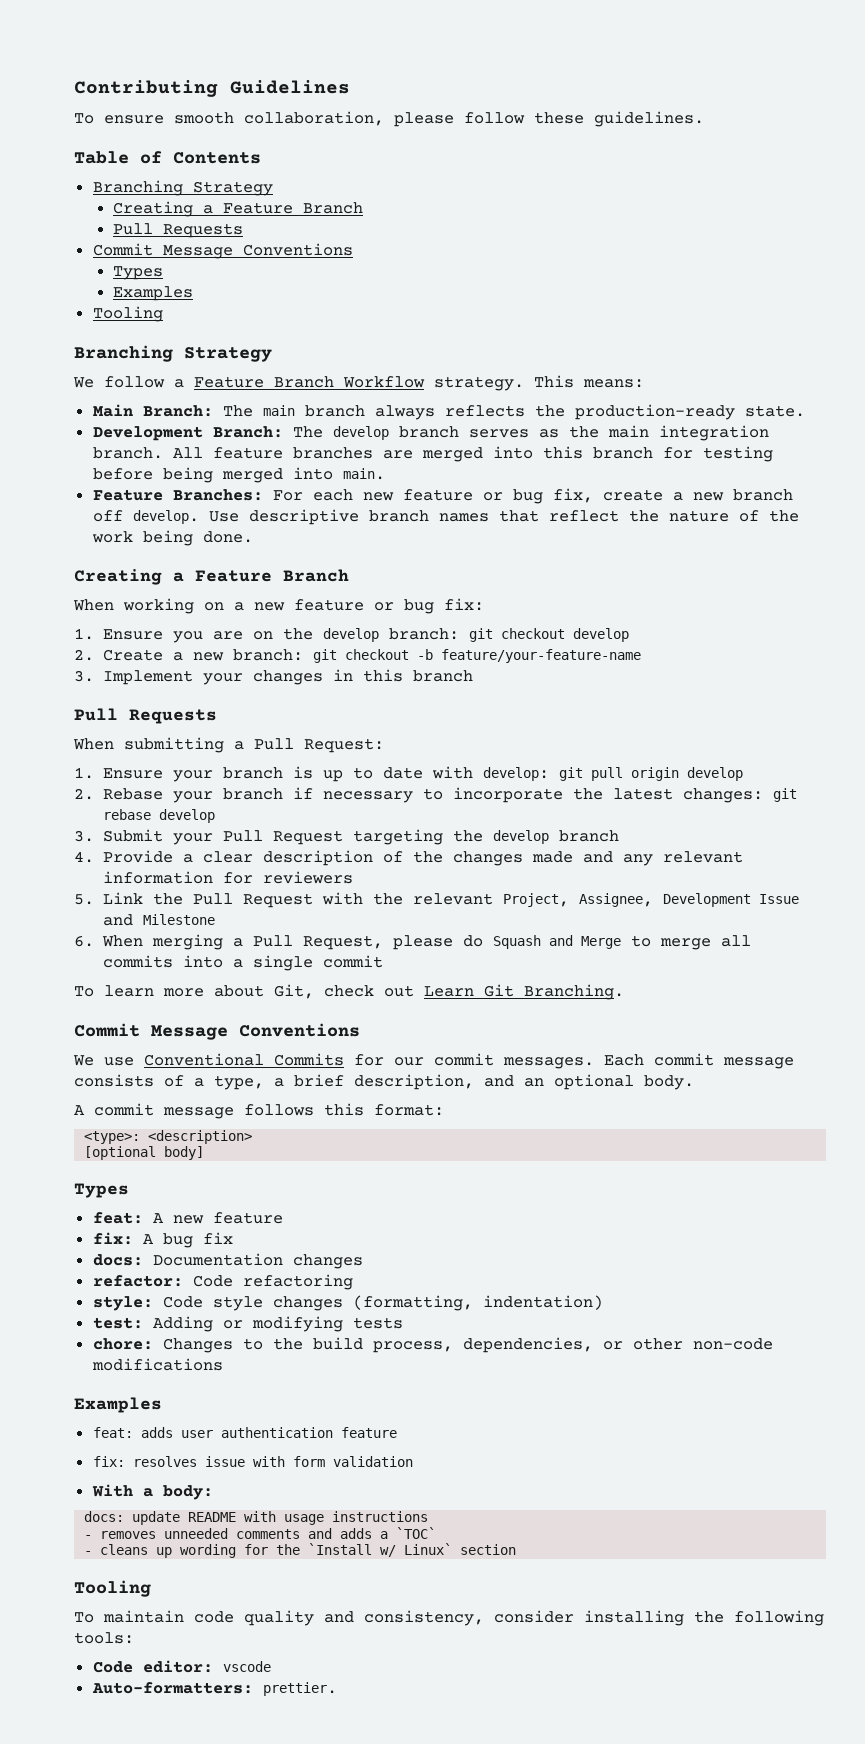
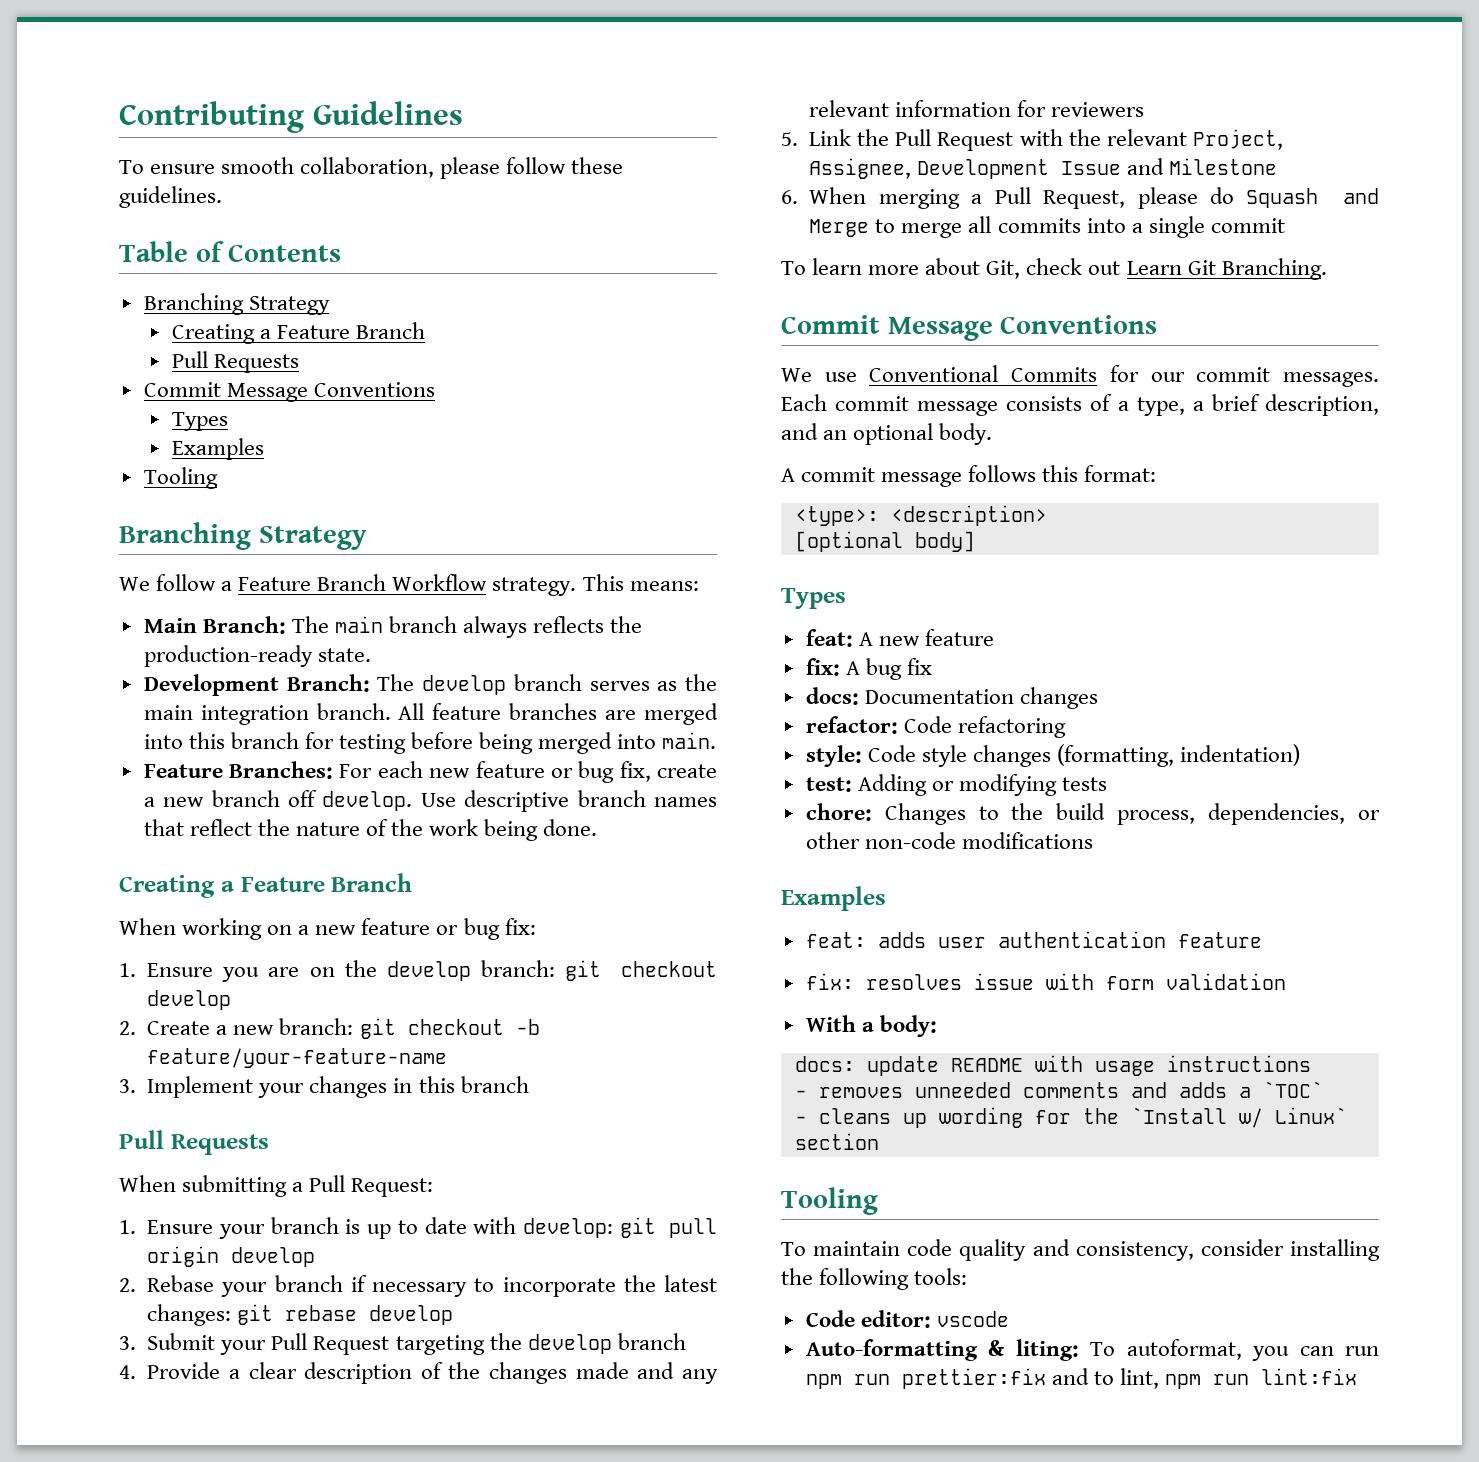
[91,1682,337,1696] Auto-formatters: prettier. -> [805,1339,1379,1361] [805,1368,1358,1389] Auto-formatting & liting: To autoformat, you can run npm run prettier:fix and to lint, npm run lint:fix

